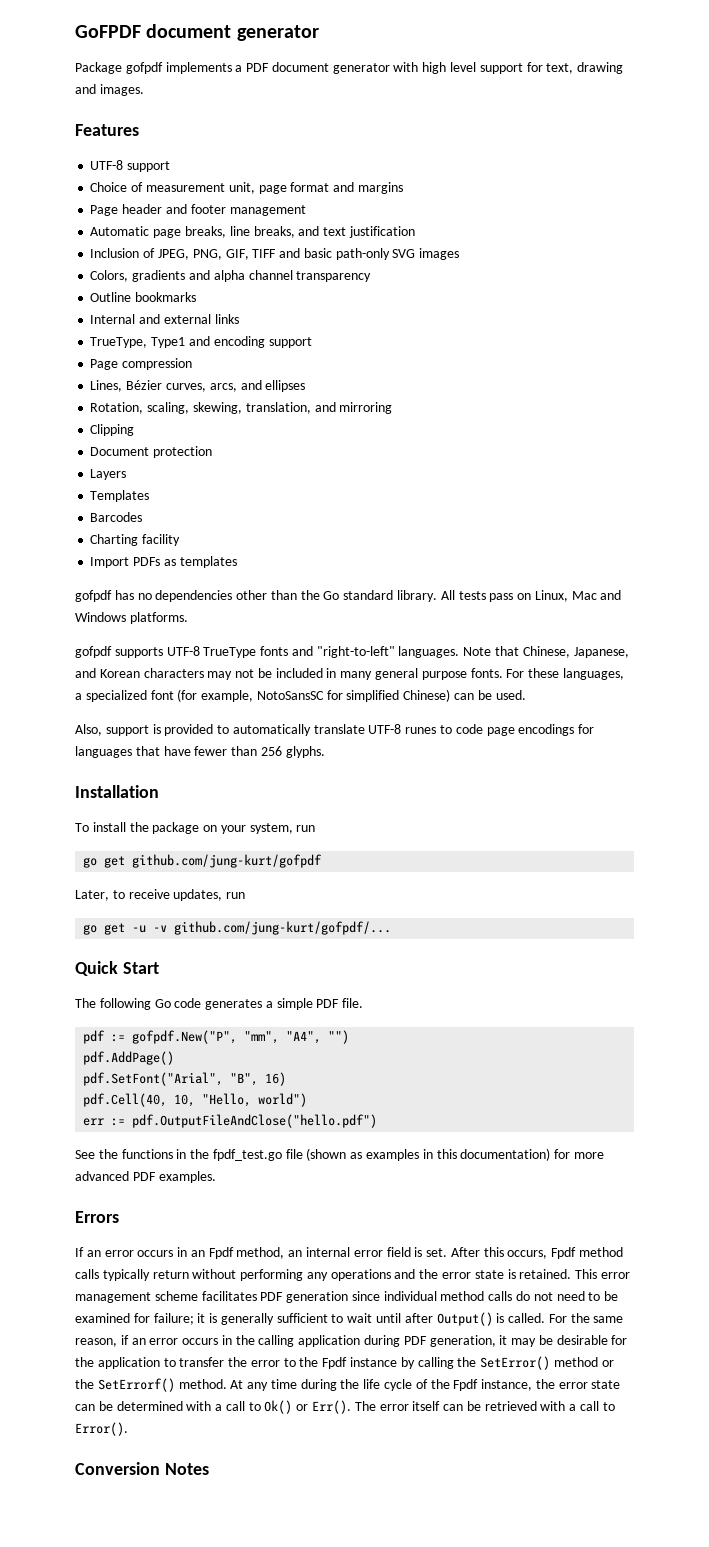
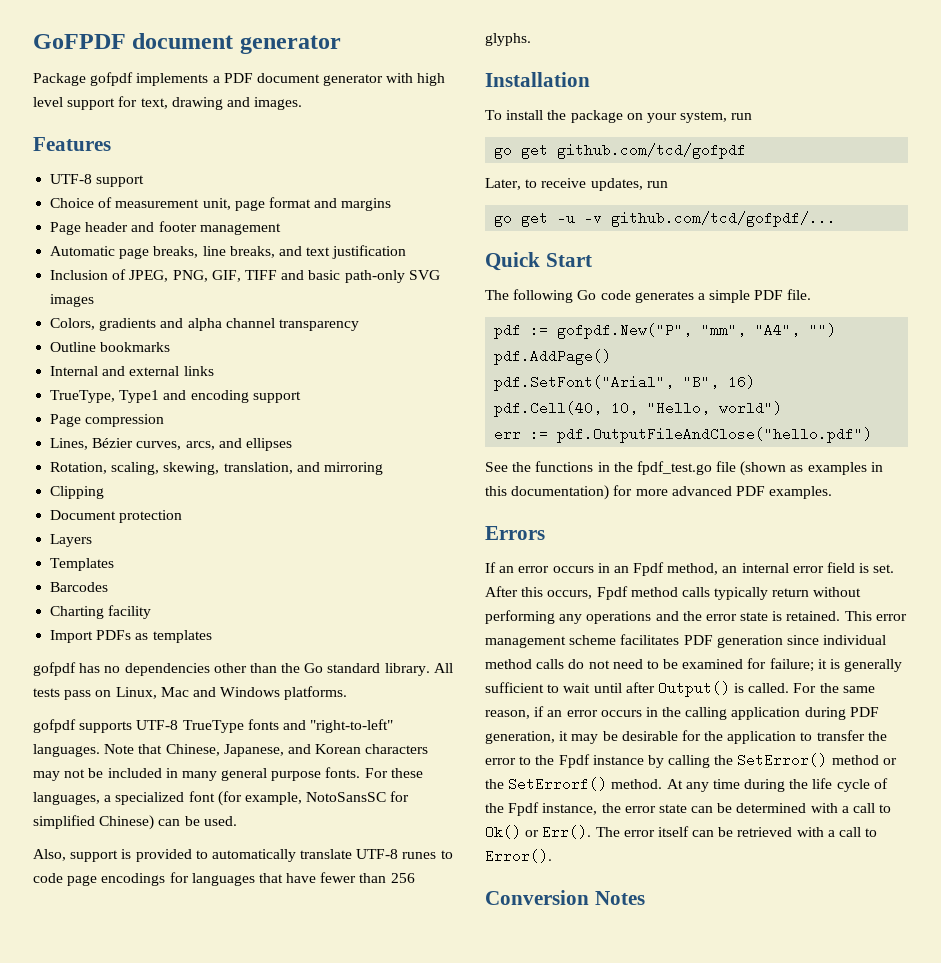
[132,854,323,868] github.com/jung-kurt/gofpdf -> [557,143,747,159] github.com/tcd/gofpdf
[174,921,392,935] github.com/jung-kurt/gofpdf/... -> [611,211,837,227] github.com/tcd/gofpdf/...

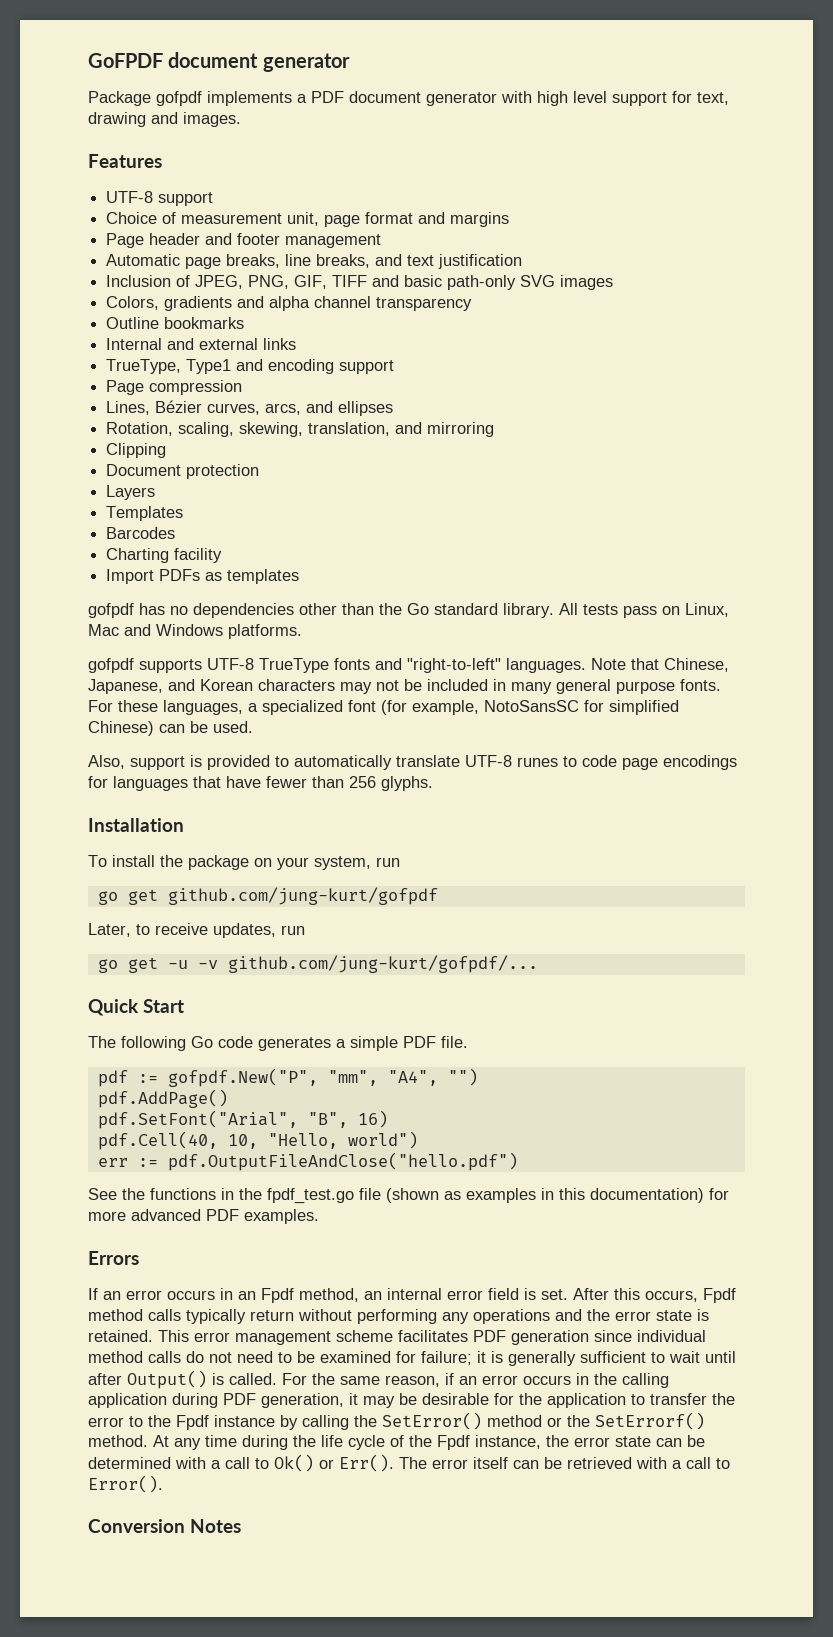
[557,143,747,159] github.com/tcd/gofpdf -> [167,887,438,905] github.com/jung-kurt/gofpdf
[611,211,837,227] github.com/tcd/gofpdf/... -> [227,955,538,973] github.com/jung-kurt/gofpdf/...

